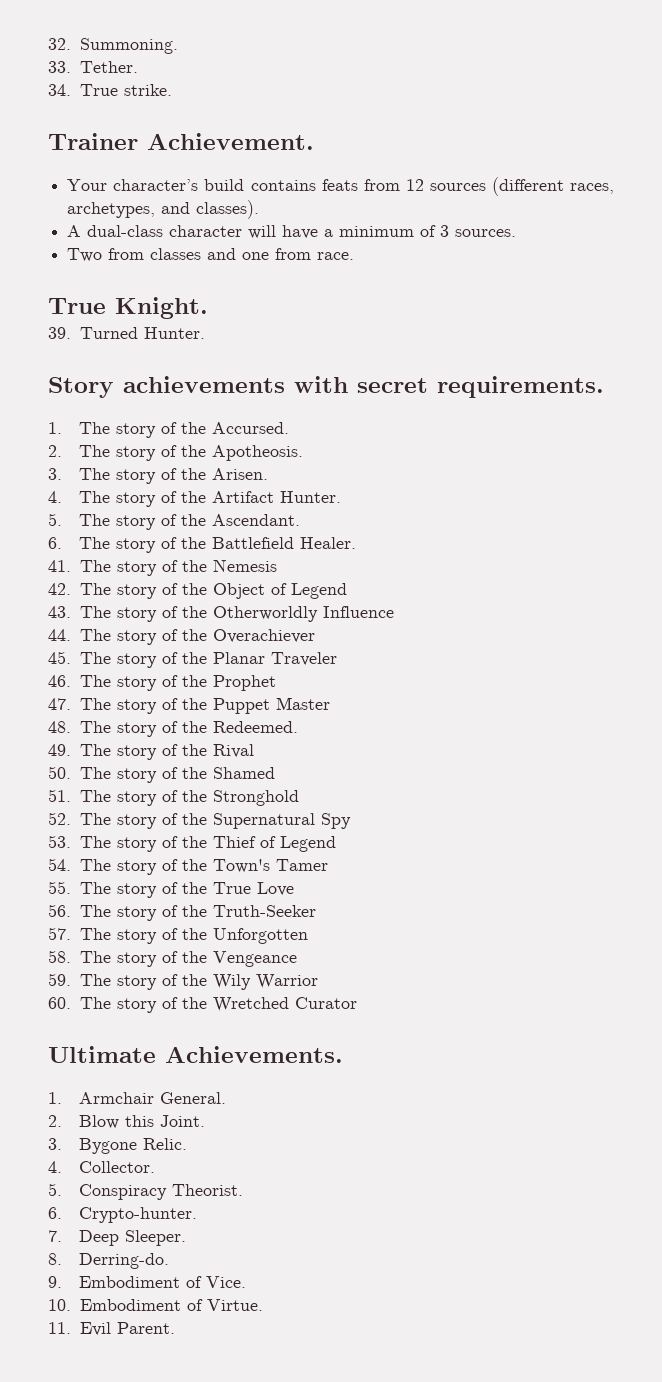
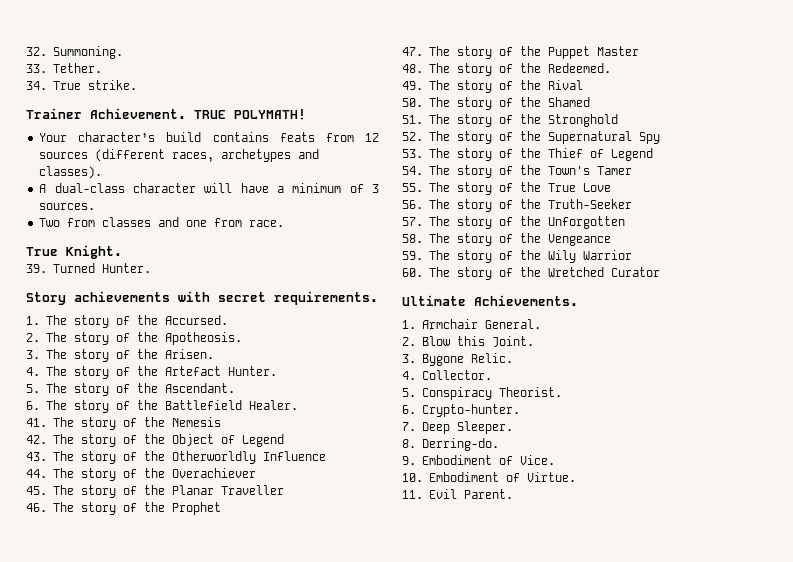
(314, 141) none -> [194,109,306,120] TRUE POLYMATH!
[67,202,156,218] archetypes, -> [221,149,292,162] archetypes
[211,491,274,503] Artifact -> [165,366,221,376] Artefact
[270,652,337,666] Traveler -> [221,485,284,495] Traveller

